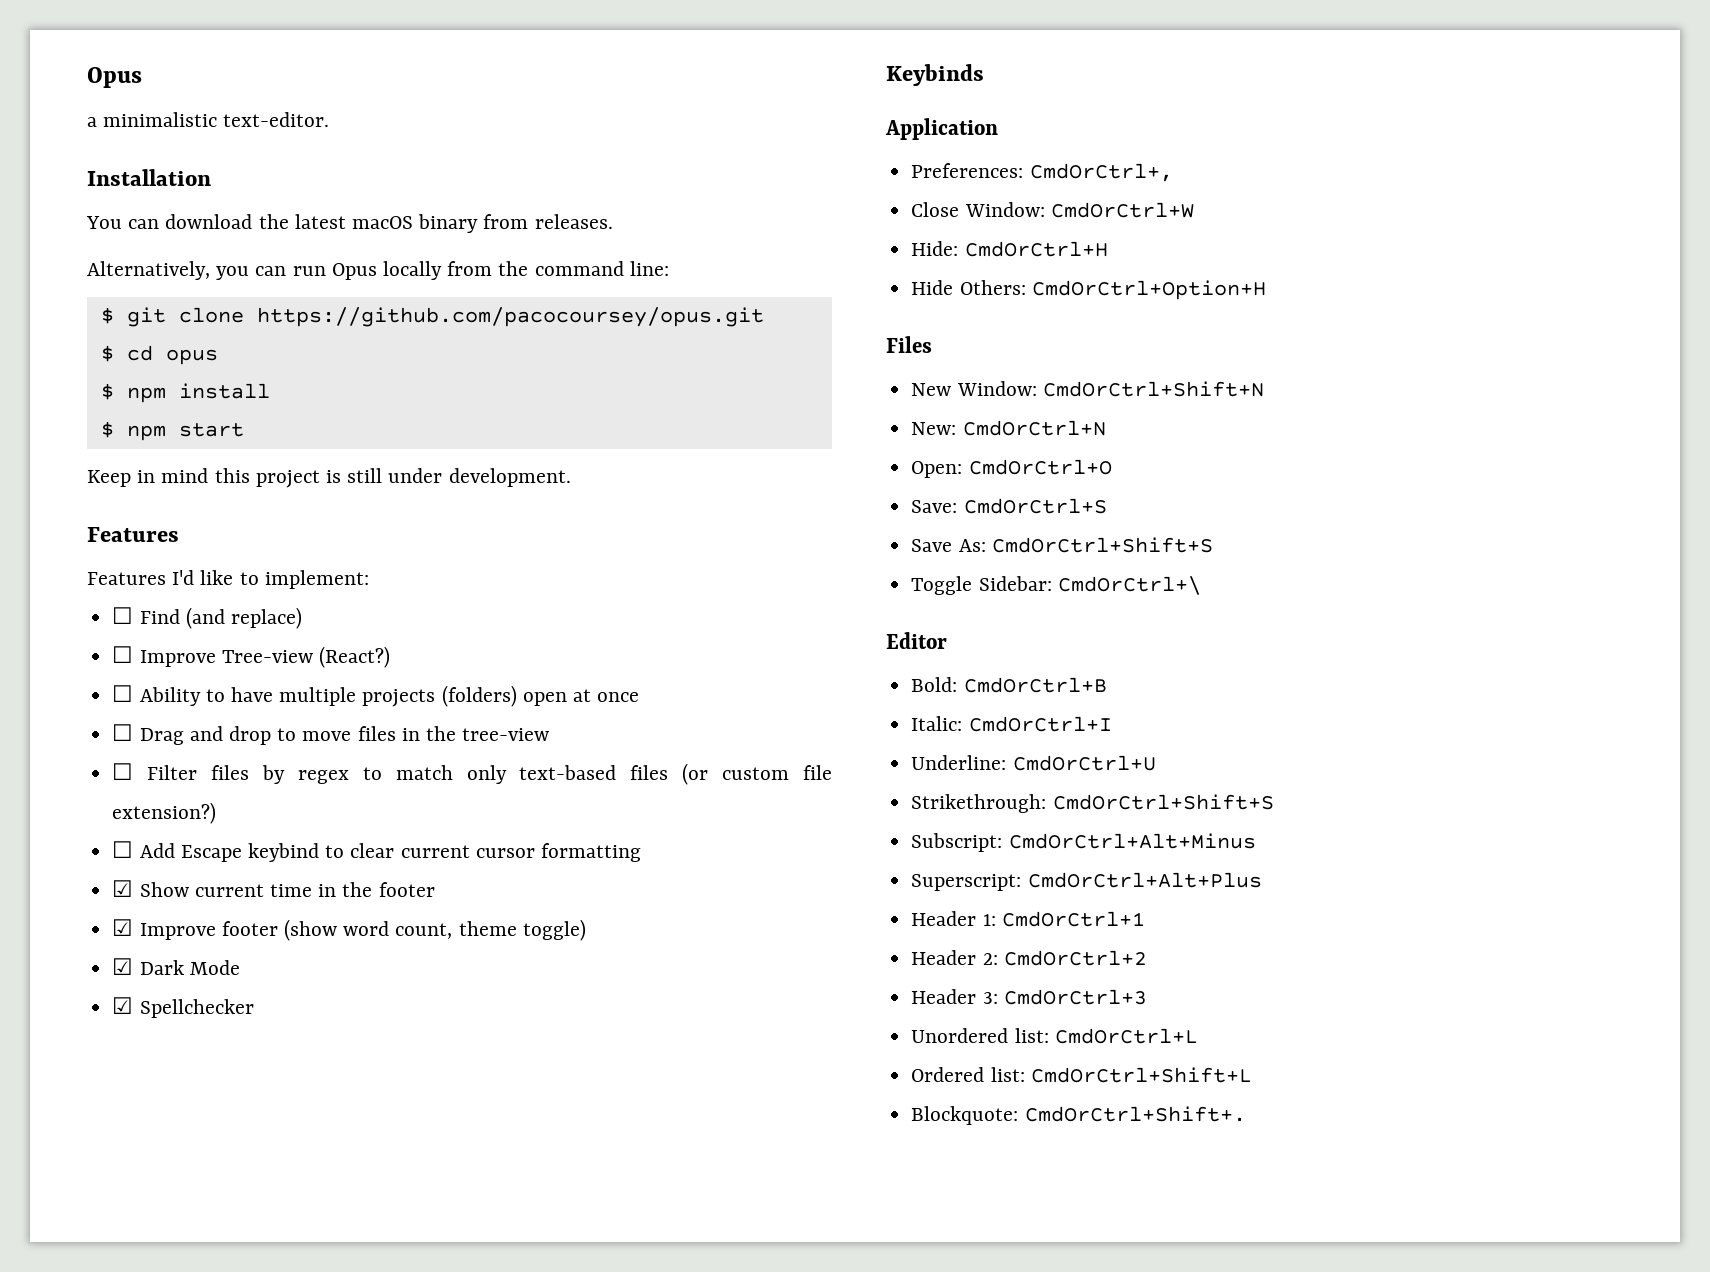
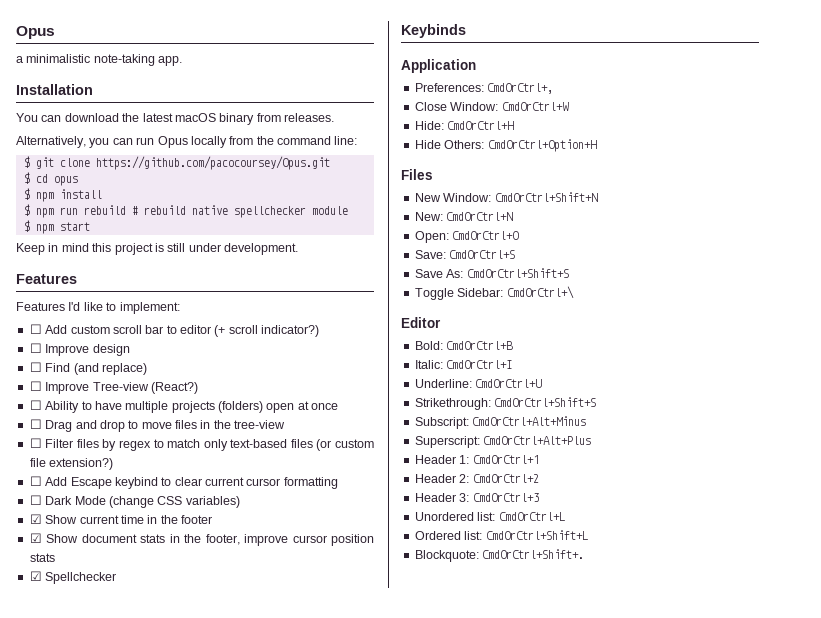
[223,112,330,127] text-editor. -> [93,54,183,66] note-taking app.
[256,307,764,327] https://github.com/pacocoursey/opus.git -> [95,156,330,170] https://github.com/pacocoursey/Opus.git
(270, 391) none -> [23,204,348,218] // $ npm run rebuild # rebuild native spellchecker module
(369, 579) none -> [29,324,320,337] [29,343,130,356] // ☐ Add custom scroll bar to editor (+ scroll indicator?) // ☐ Improve design
(641, 852) none -> [29,495,240,508] // ☐ Dark Mode (change CSS variables)
[139,919,586,941] [112,958,240,975] Improve footer (show word count, theme toggle) // ☑ Dark Mode -> [46,534,375,546] [29,553,55,562] Show document stats in the footer, improve cursor position stats

